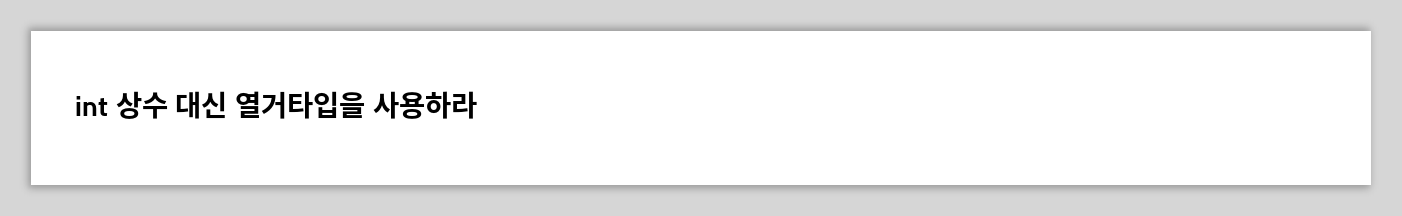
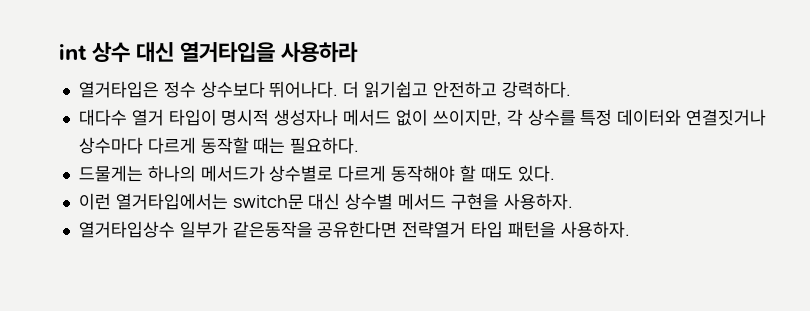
(477, 105) none -> [78,81,571,98] [78,109,767,126] [78,137,360,154] [78,165,555,182] [78,193,573,210] [78,221,630,238] // 열거타입은 정수 상수보다 뛰어나다. 더 읽기쉽고 안전하고 강력하다. // 대다수 열거 타입이 명시적 생성자나 메서드 없이 쓰이지만, 각 상수를 특정 데이터와 연결짓거나 상수마다 다르게 동작할 때는 필요하다. // 드물게는 하나의 메서드가 상수별로 다르게 동작해야 할 때도 있다. // 이런 열거타입에서는 switch문 대신 상수별 메서드 구현을 사용하자. // 열거타입상수 일부가 같은동작을 공유한다면 전략열거 타입 패턴을 사용하자.

